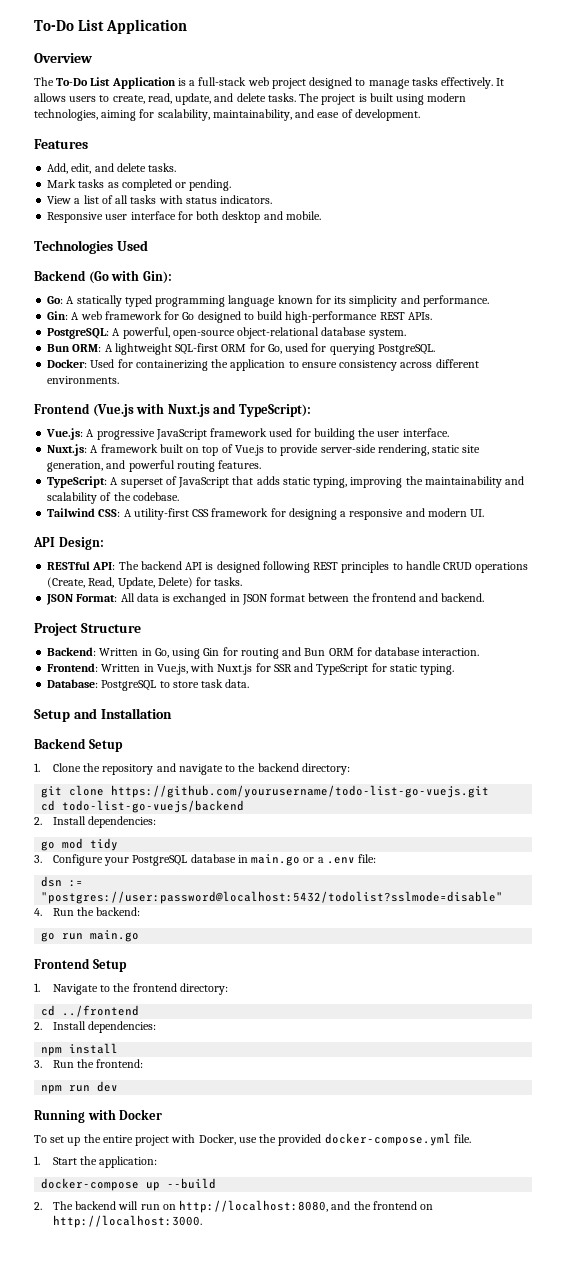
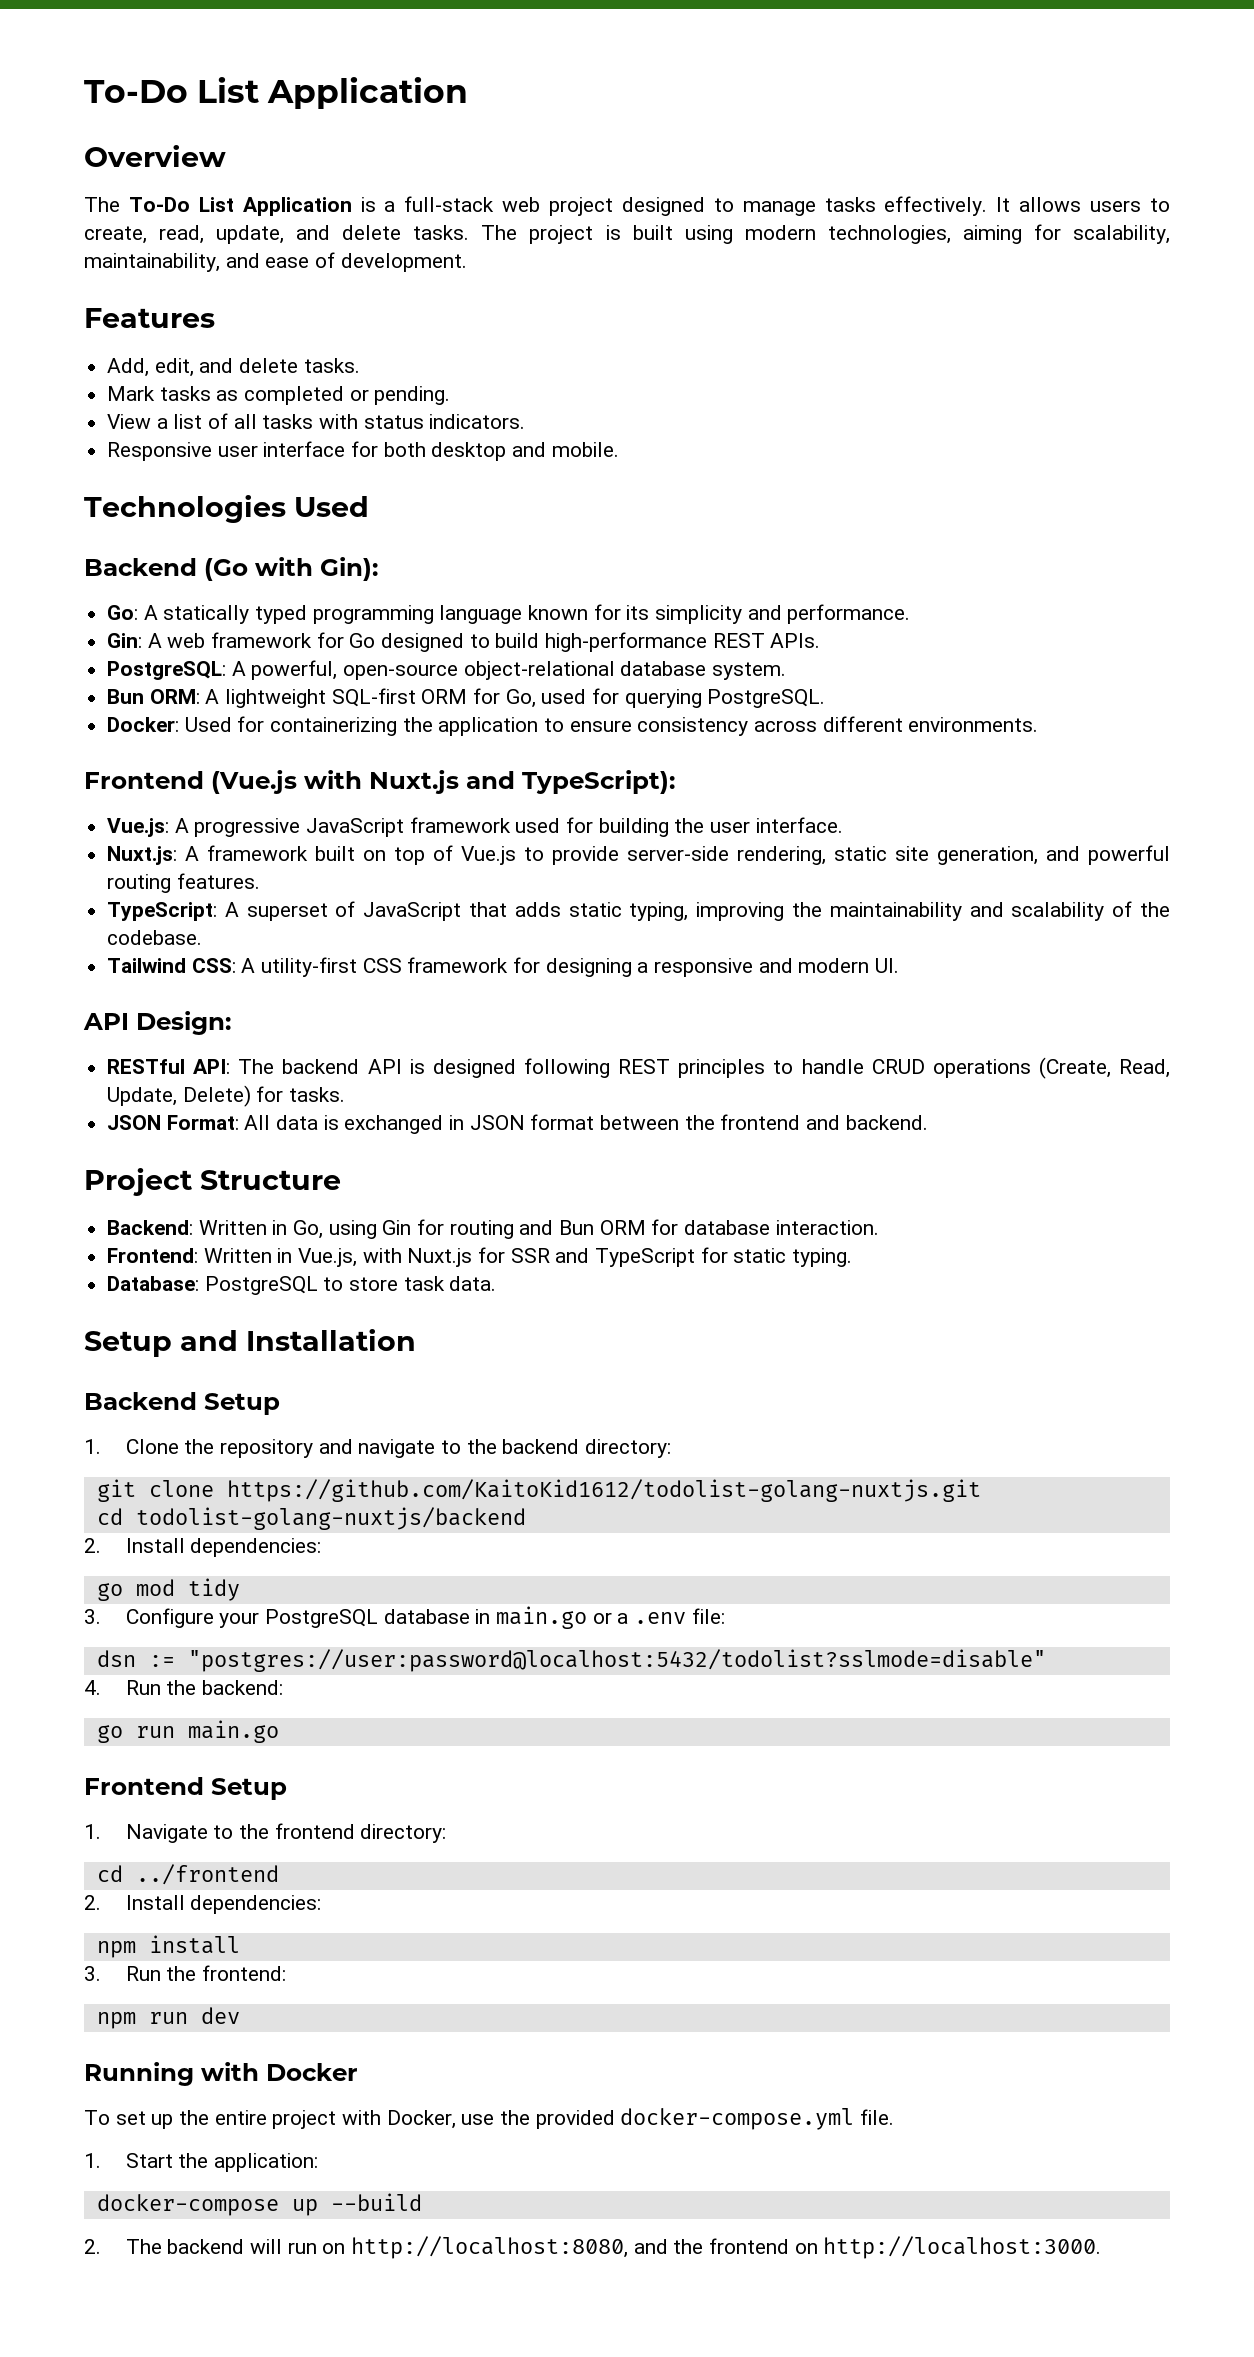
[111,785,490,798] [41,800,245,813] https://github.com/yourusername/todo-list-go-vuejs.git // cd todo-list-go-vuejs/backend -> [226,1479,981,1502] [96,1507,526,1530] https://github.com/KaitoKid1612/todolist-golang-nuxtjs.git // cd todolist-golang-nuxtjs/backend

